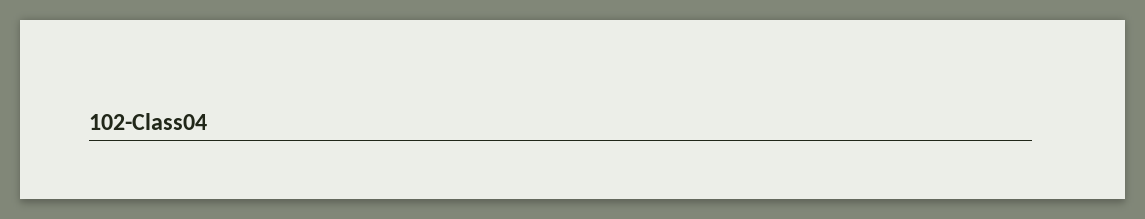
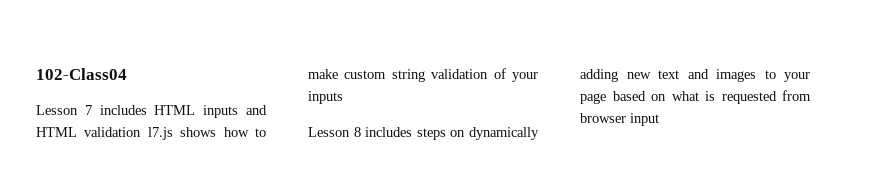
(207, 121) none -> [36,105,267,118] [36,127,266,140] [308,68,538,82] [308,91,343,104] [308,127,539,140] [580,69,810,82] [580,90,811,104] [580,113,659,126] // Lesson 7 includes HTML inputs and HTML validation l7.js shows how to make custom string validation of your inputs // Lesson 8 includes steps on dynamically adding new text and images to your page based on what is requested from browser input

